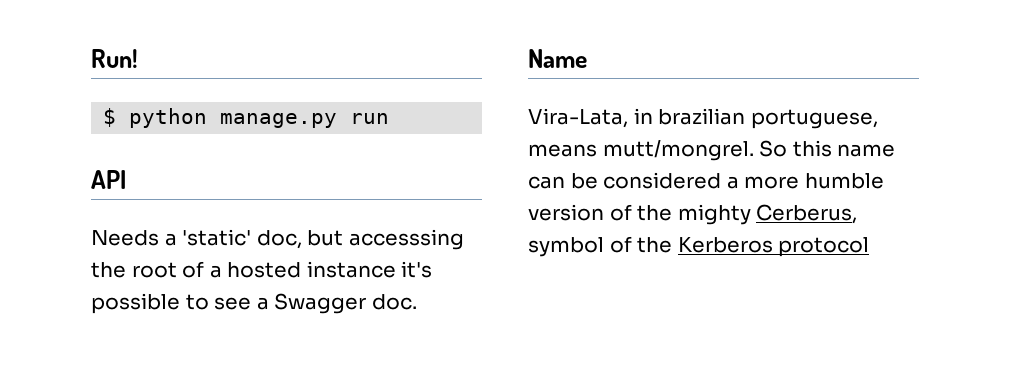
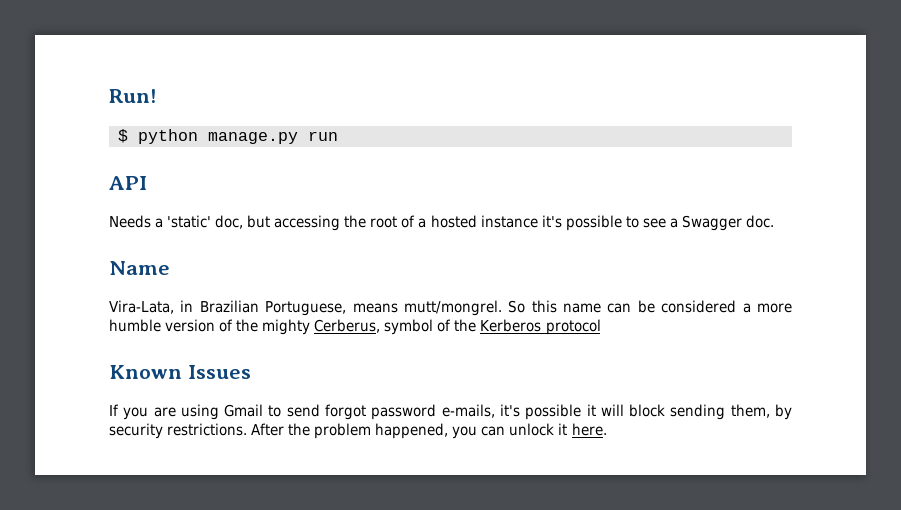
[348,229,464,250] accesssing -> [274,215,341,231] accessing
[658,108,878,129] brazilian portuguese, -> [199,300,347,316] Brazilian Portuguese,
(870, 247) none -> [109,365,251,379] [109,404,792,420] [109,423,607,439] // Known Issues // If you are using Gmail to send forgot password e-mails, it's possible it will block sending them, by security restrictions. After the problem happened, you can unlock it here.

